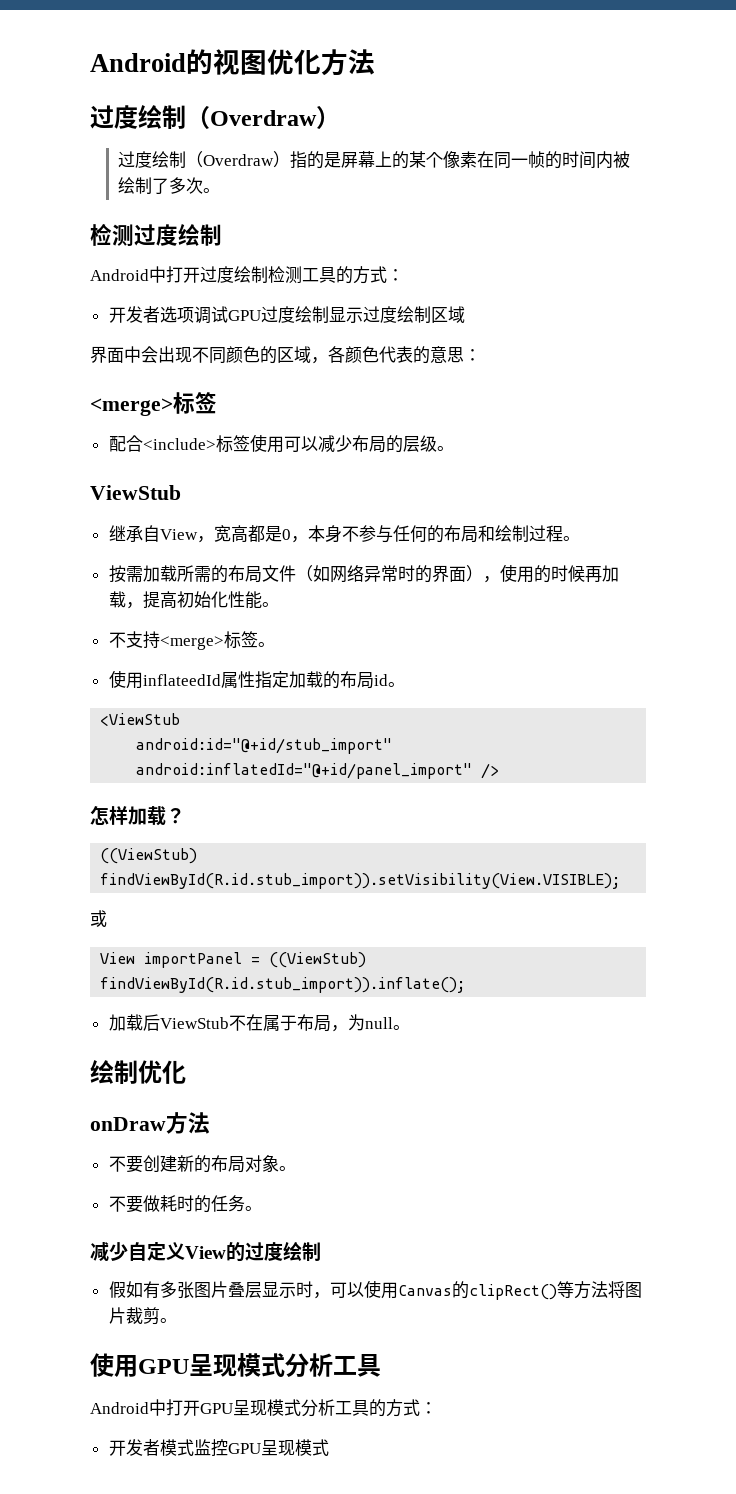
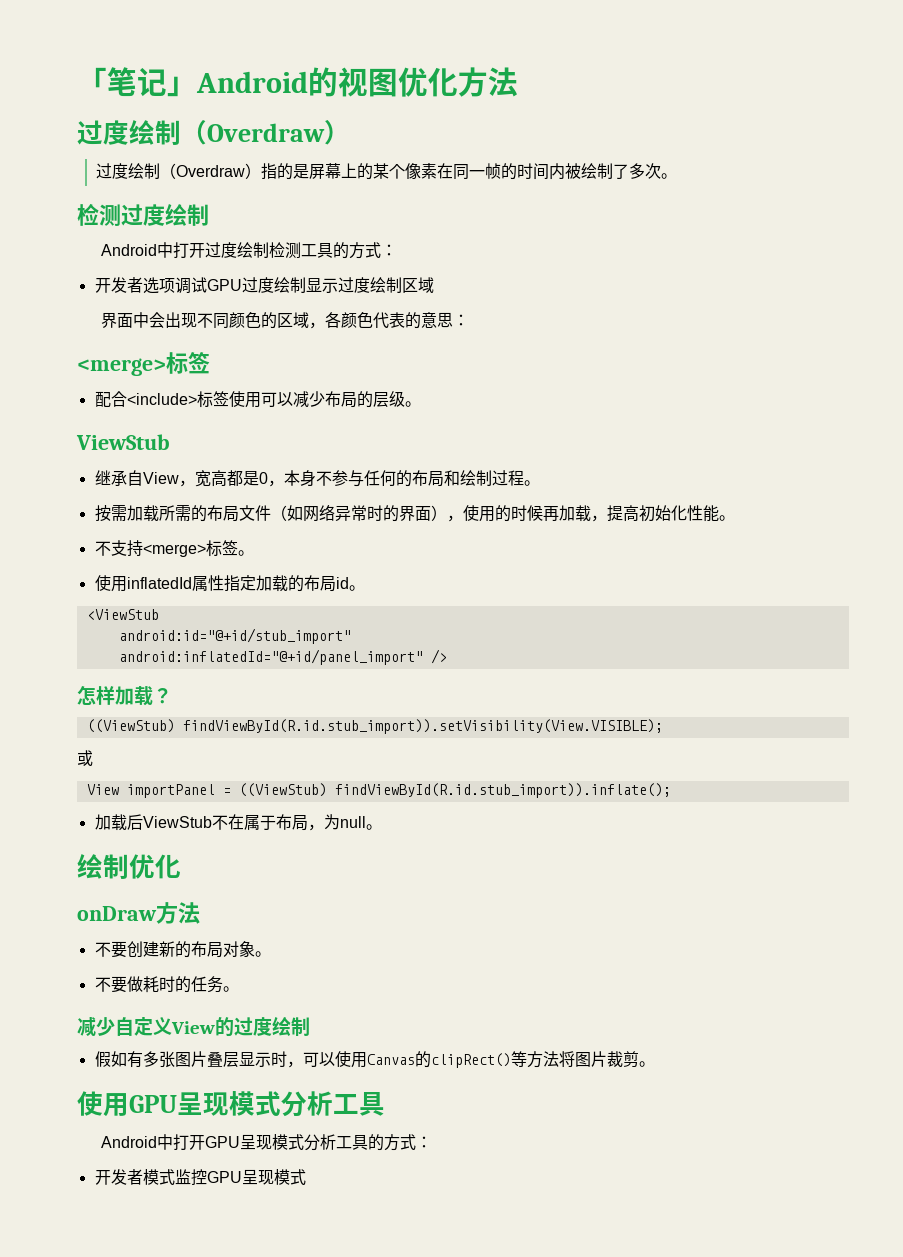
(90, 62) none -> [77,67,197,97] 「笔记」
[142,674,221,686] inflateedId -> [126,577,192,589] inflatedId

